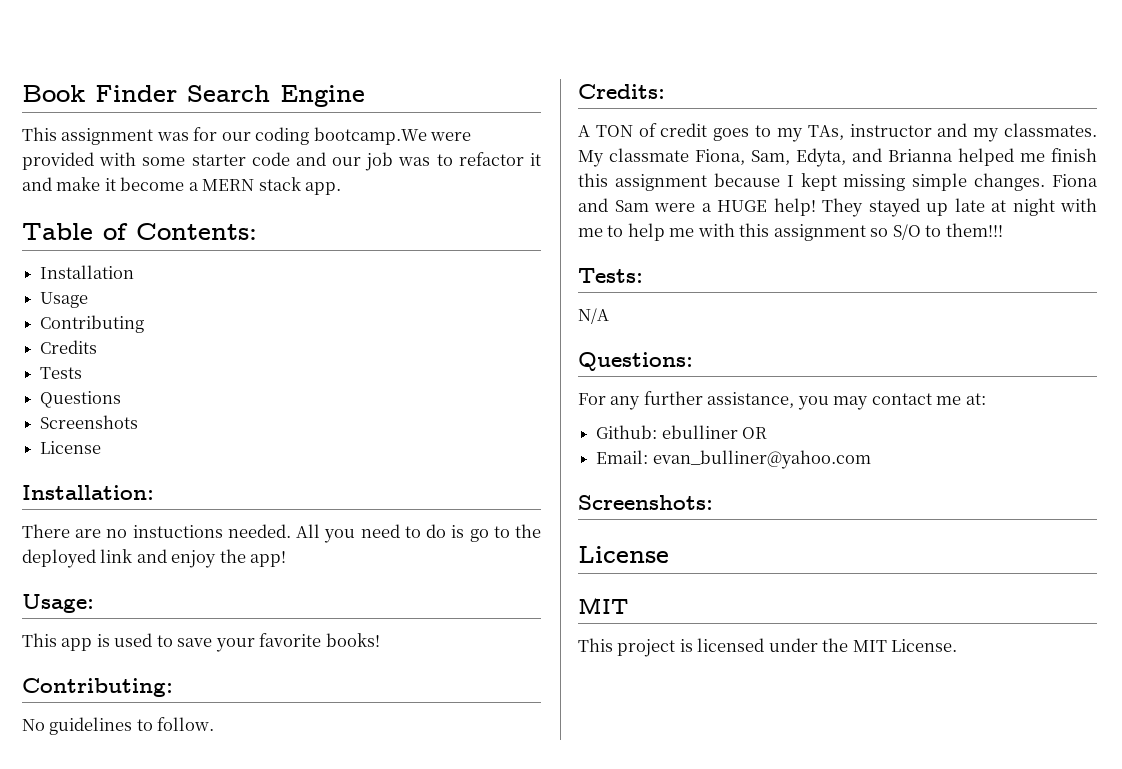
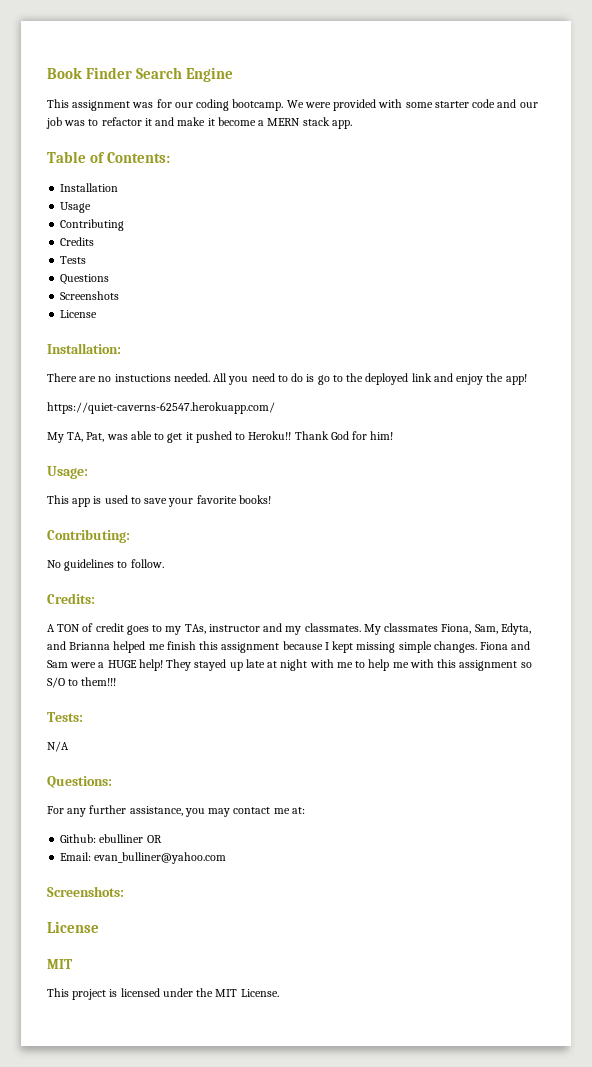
[313,127,427,145] bootcamp.We -> [232,99,304,111] bootcamp. We
(287, 559) none -> [47,402,275,414] [47,431,394,443] // https://quiet-caverns-62547.herokuapp.com/ // My TA, Pat, was able to get it pushed to Heroku!! Thank God for him!
[609,148,689,162] classmate -> [384,623,439,632] classmates

